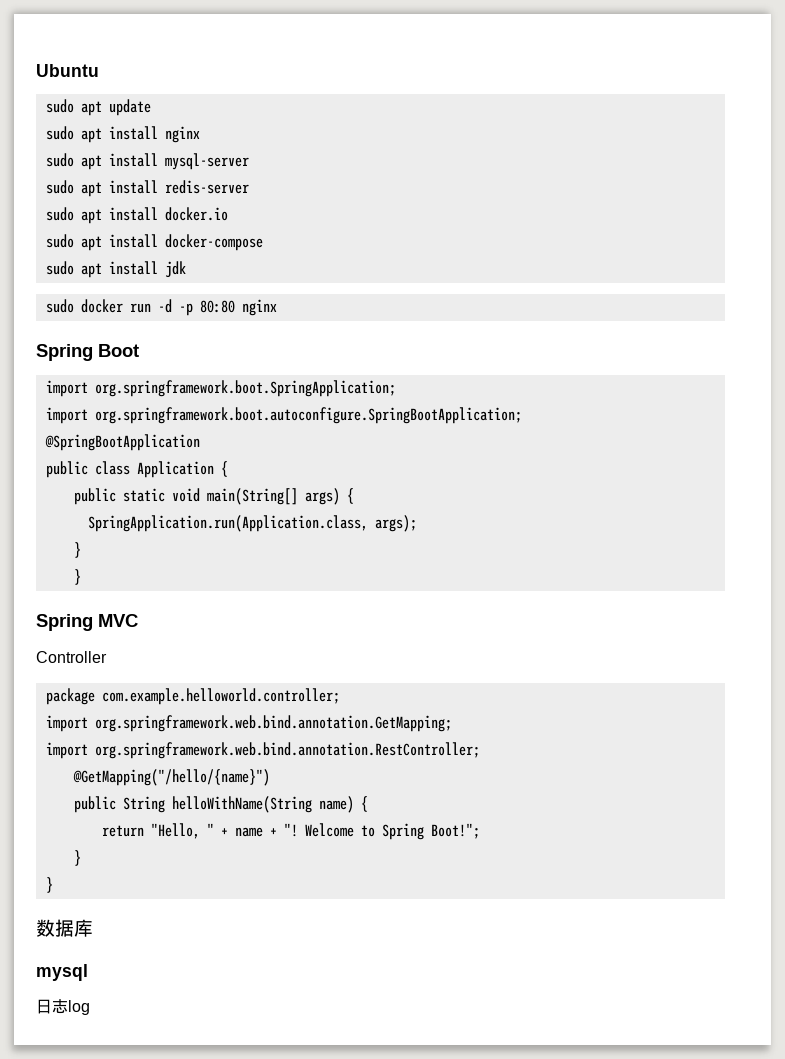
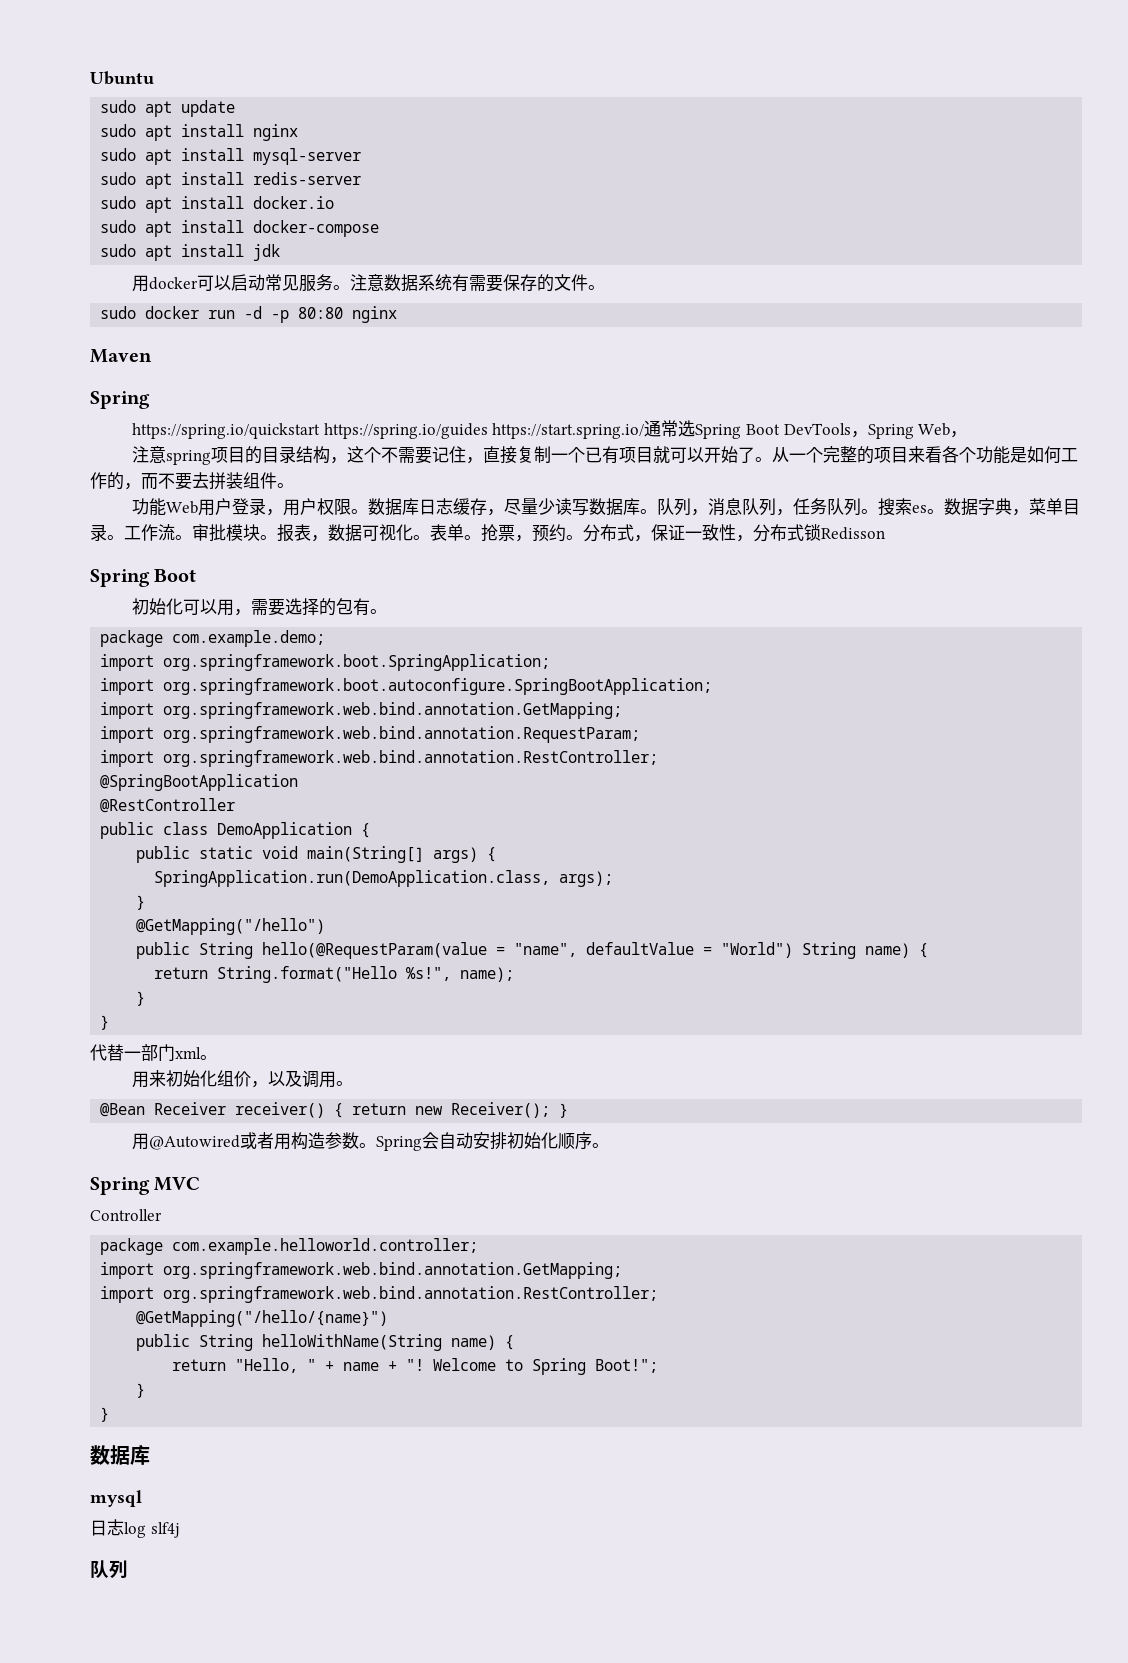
(186, 269) none -> [132,274,606,292] // 用docker可以启动常见服务。注意数据系统有需要保存的文件。
[36,344,139,361] [45,380,396,397] [45,407,522,424] Spring Boot // import org.springframework.boot.SpringApplication; // import org.springframework.boot.autoconfigure.SpringBootApplication; -> [90,349,152,363] [90,391,150,409] [132,420,968,439] [132,446,1079,465] [90,472,294,490] [132,498,1081,516] [90,524,885,542] [90,569,197,587] [132,598,388,616] [100,630,326,647] [100,654,551,671] [100,678,713,695] [100,702,623,719] [100,726,641,743] [100,750,659,767] Maven // Spring // https://spring.io/quickstart https://spring.io/guides https://start.spring.io/通常选Spring Boot DevTools，Spring Web， // 注意spring项目的目录结构，这个不需要记住，直接复制一个已有项目就可以开始了。从一个完整的项目来看各个功能是如何工作的，而不要去拼装组件。 // 功能Web用户登录，用户权限。数据库日志缓存，尽量少读写数据库。队列，消息队列，任务队列。搜索es。数据字典，菜单目录。工作流。审批模块。报表，数据可视化。表单。抢票，预约。分布式，保证一致性，分布式锁Redisson // Spring Boot // 初始化可以用，需要选择的包有。 // package com.example.demo; // import org.springframework.boot.SpringApplication; // import org.springframework.boot.autoconfigure.SpringBootApplication; // import org.springframework.web.bind.annotation.GetMapping; // import org.springframework.web.bind.annotation.RequestParam; // import org.springframework.web.bind.annotation.RestController;
(200, 442) none -> [100,798,236,813] // @RestController
[136,461,214,478] Application -> [217,822,353,839] DemoApplication
[87,515,368,532] SpringApplication.run(Application.class, -> [154,870,551,887] SpringApplication.run(DemoApplication.class,
[73,569,81,585] } -> [136,918,326,935] [136,942,929,959] [154,966,515,983] [136,991,146,1006] [100,1015,110,1030] [90,1044,217,1061] [132,1070,354,1088] [100,1102,569,1118] [132,1132,610,1151] @GetMapping("/hello") // public String hello(@RequestParam(value = "name", defaultValue = "World") String name) { // return String.format("Hello %s!", name); // } // } // 代替一部门xml。 // 用来初始化组价，以及调用。 // @Bean Receiver receiver() { return new Receiver(); } // 用@Autowired或者用构造参数。Spring会自动安排初始化顺序。
(90, 1007) none -> [150,1522,180,1538] [90,1560,128,1579] slf4j // 队列

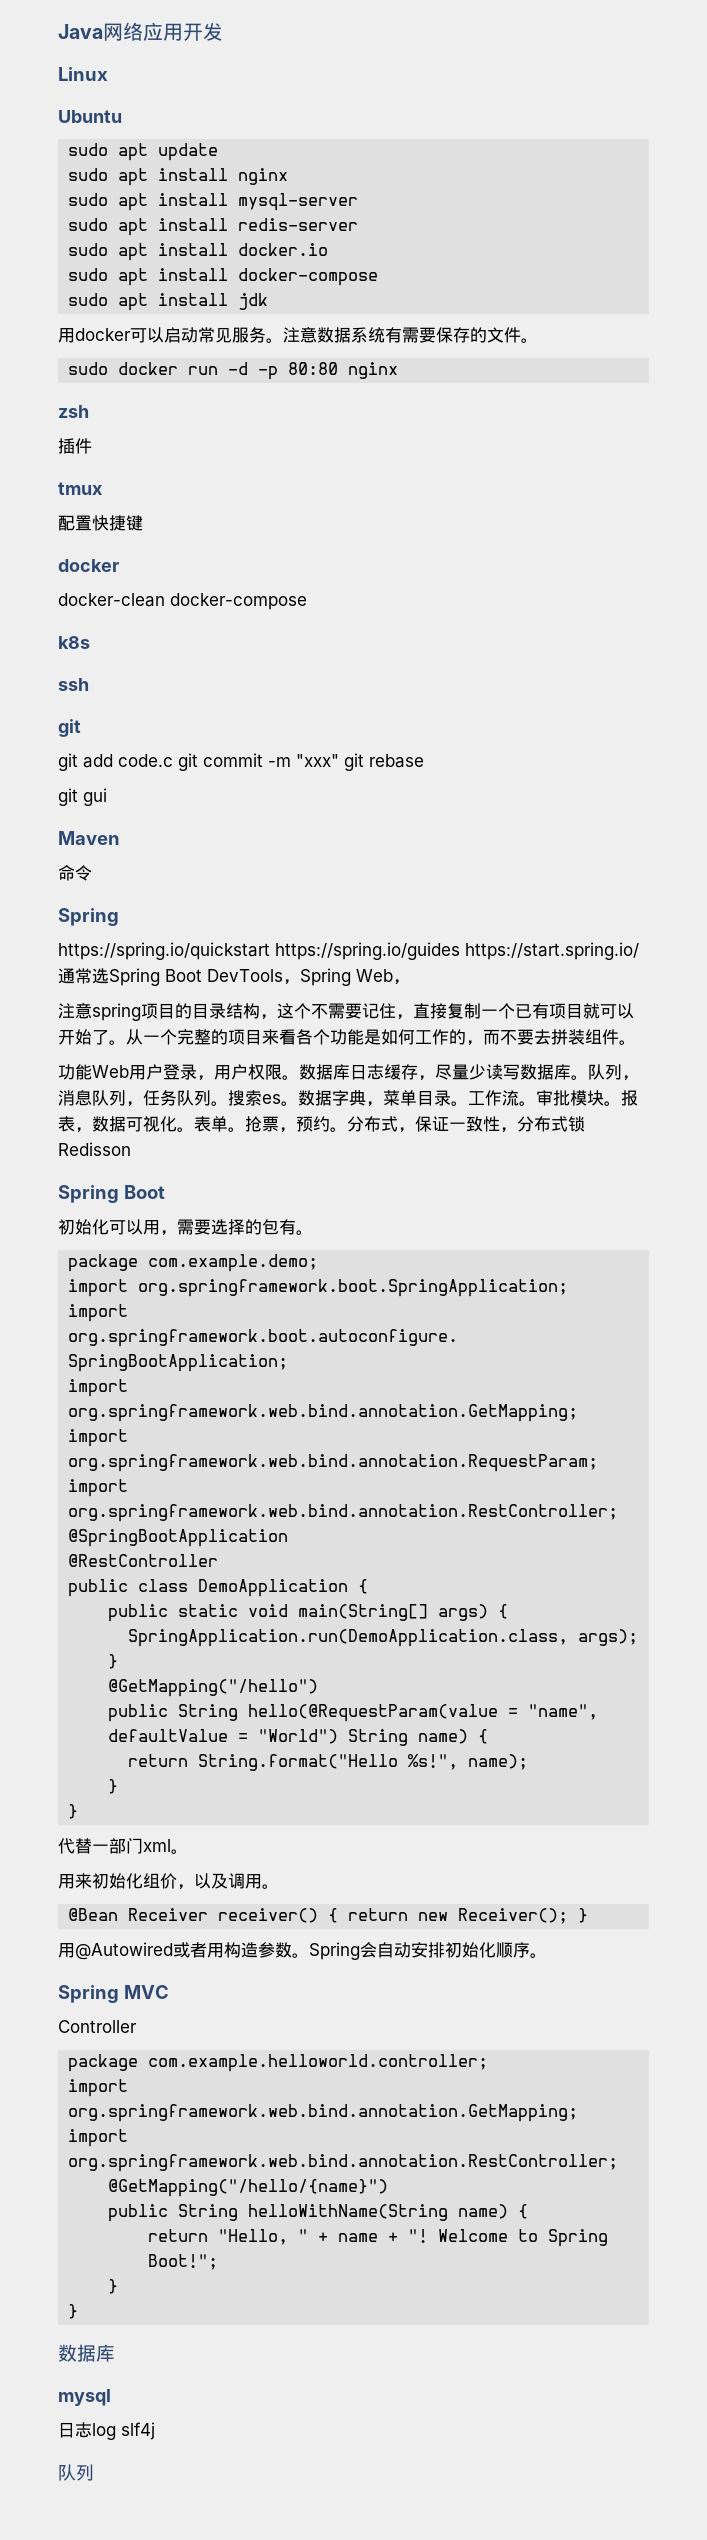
(90, 78) none -> [58,22,223,41] [58,67,108,81] Java网络应用开发 // Linux //
(398, 314) none -> [58,405,89,418] [58,438,92,454] [58,482,103,495] [58,515,143,531] [58,559,119,572] [58,593,307,610] [58,636,90,649] [58,678,89,691] [58,719,81,737] [58,753,424,771] [58,788,107,806] // zsh // 插件 // tmux // 配置快捷键 // docker // docker-clean docker-compose // k8s // ssh // git // git add code.c git commit -m "xxx" git rebase // git gui
(152, 356) none -> [58,865,92,881] // 命令

